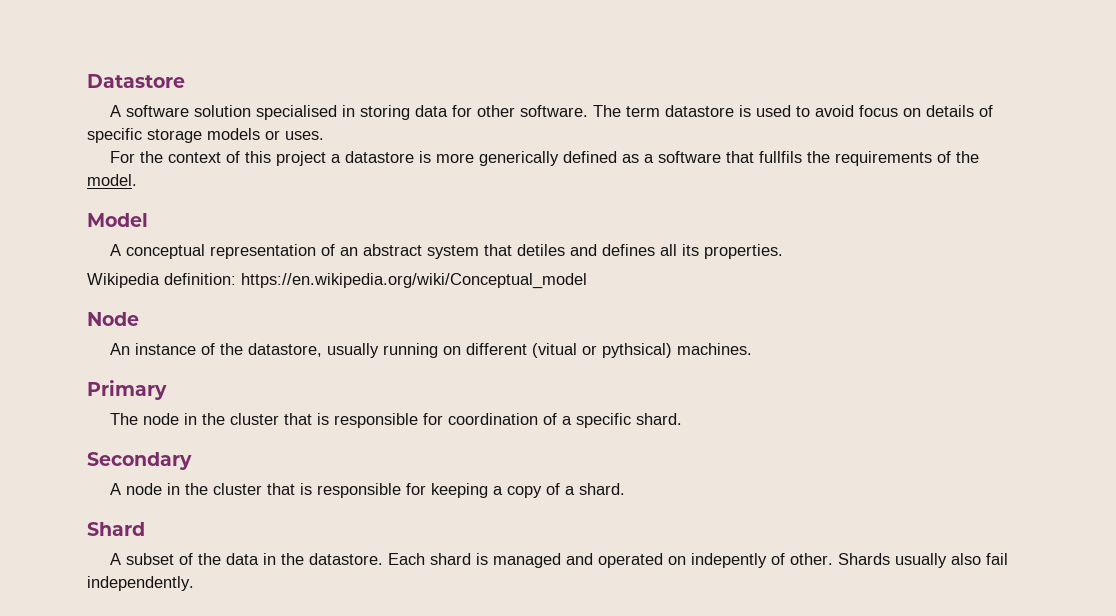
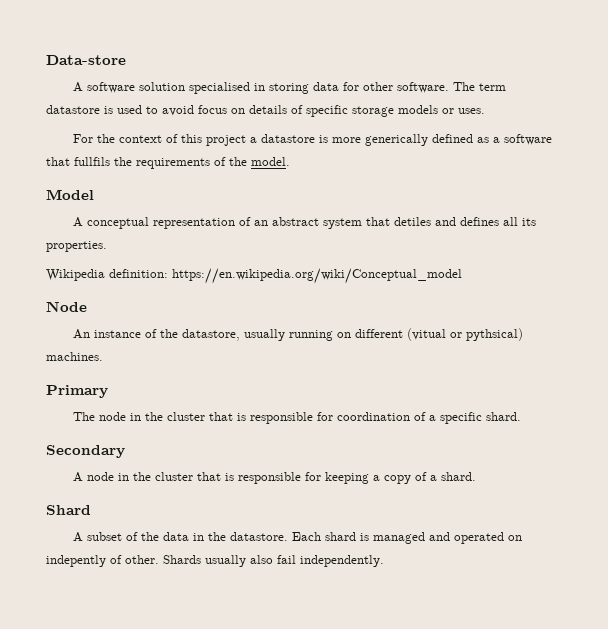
[87,74,185,88] Datastore -> [46,55,126,65] Data-store

